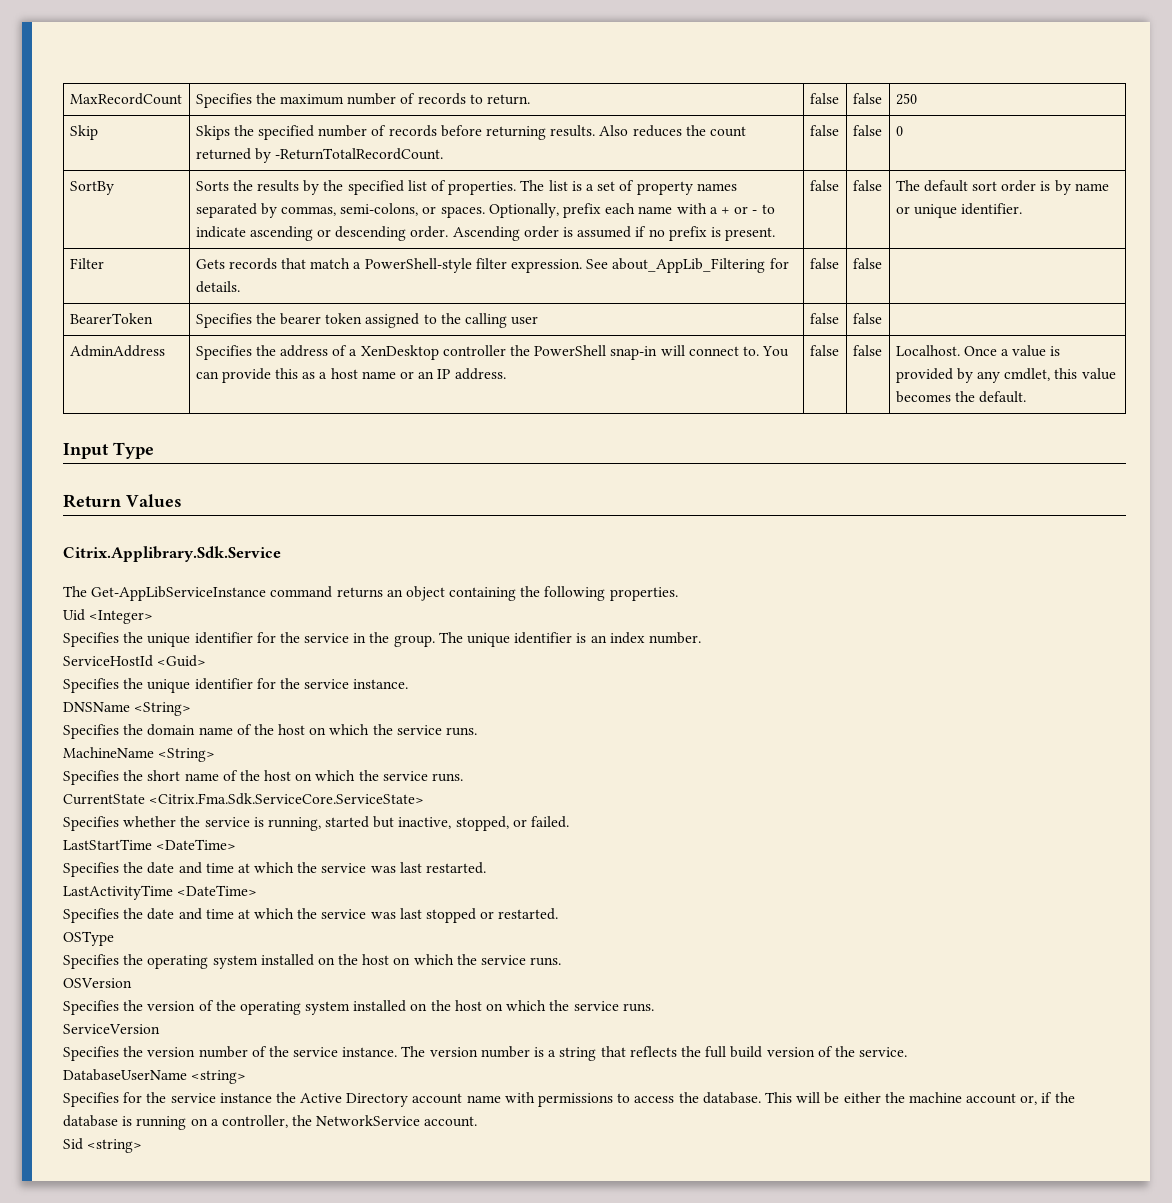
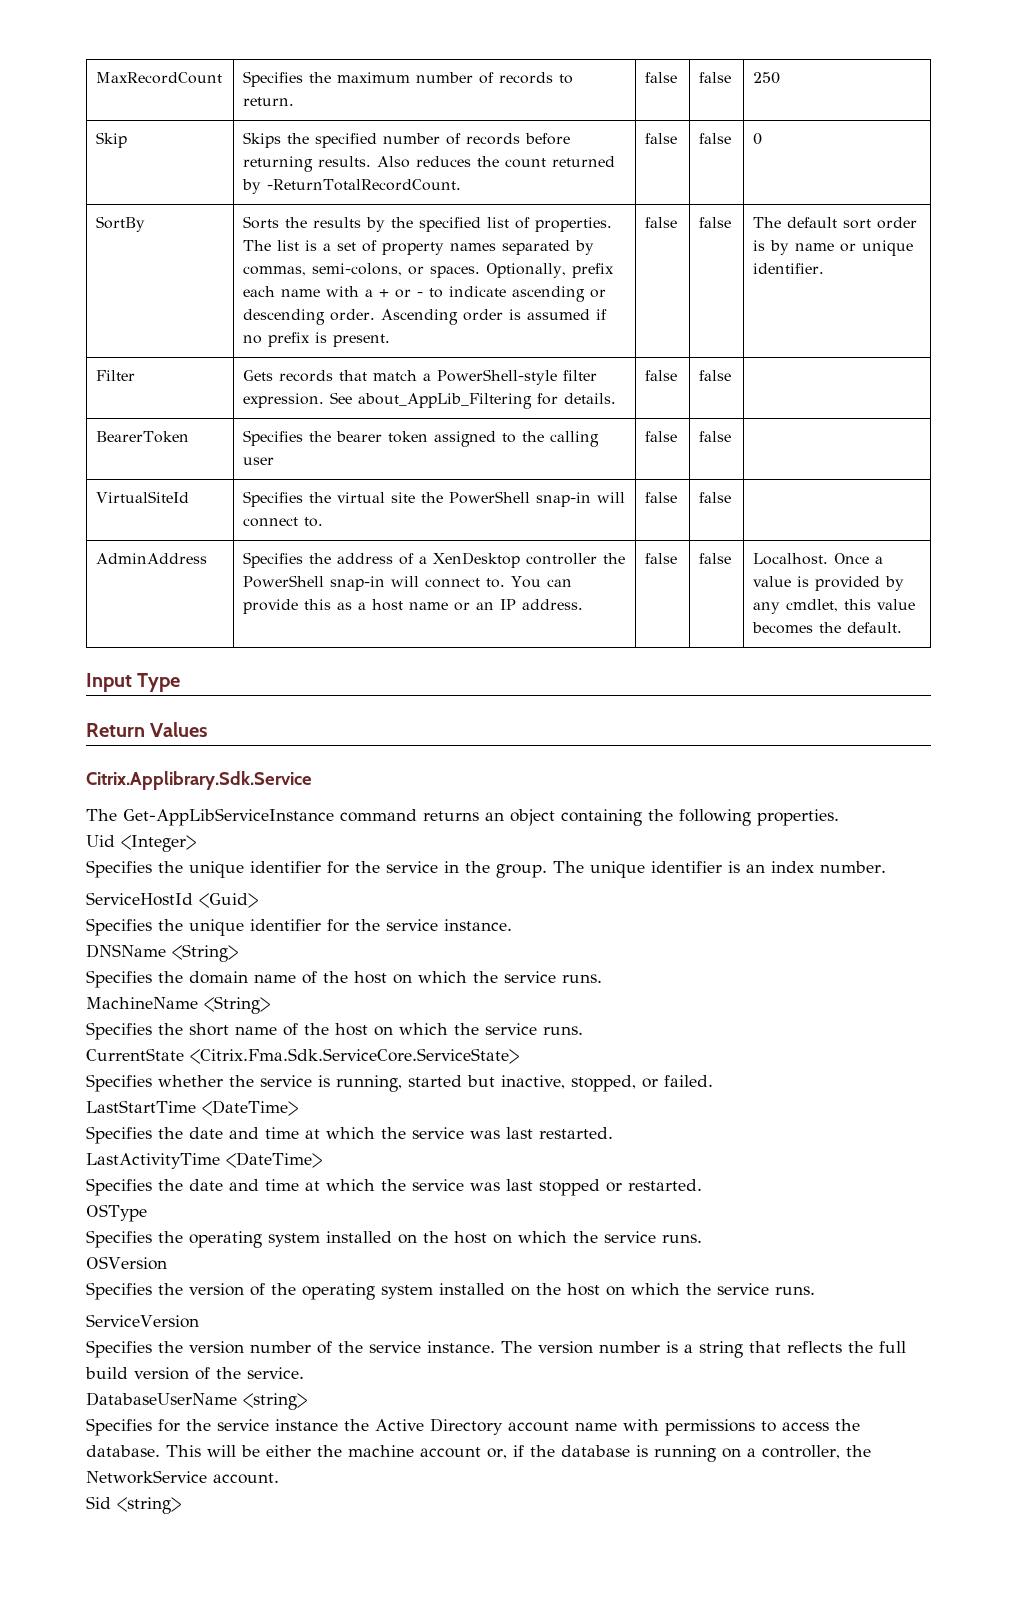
(882, 318) none -> [96,491,190,503] [243,491,626,507] [243,517,324,527] [645,492,678,503] [699,492,732,503] // VirtualSiteId | Specifies the virtual site the PowerShell snap-in will connect to. | false | false |

